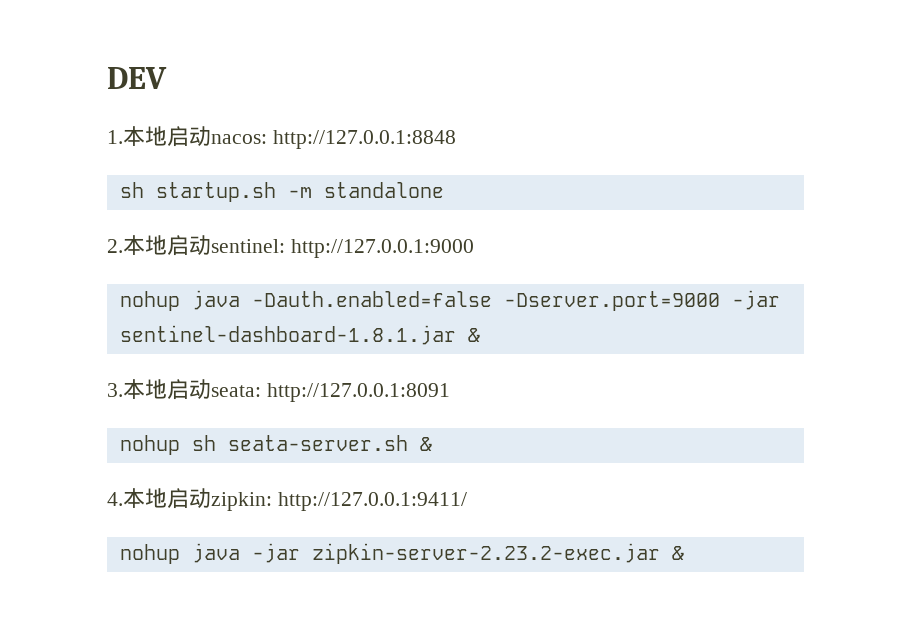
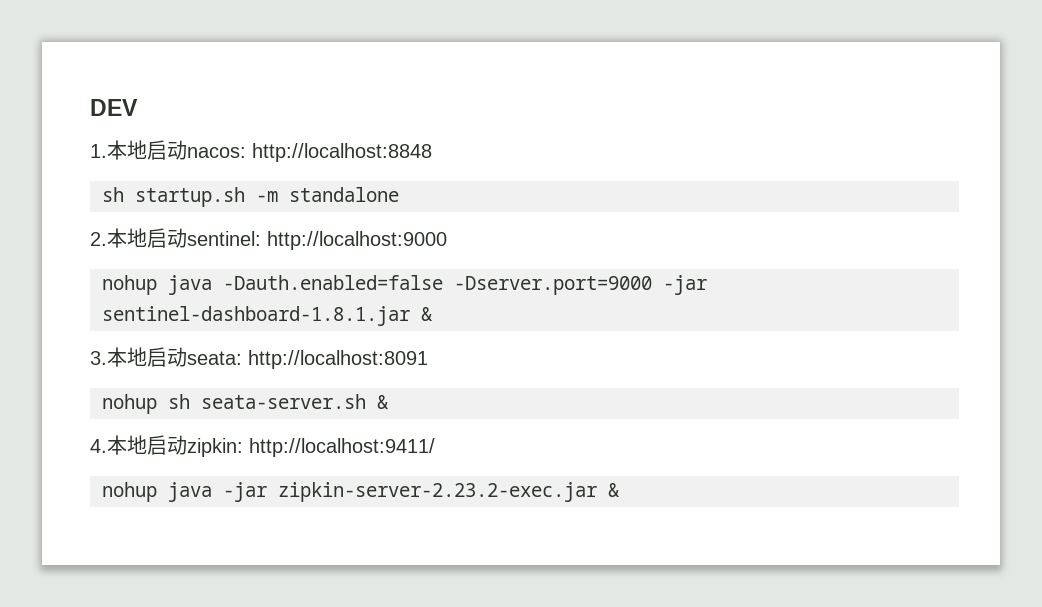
[272,130,456,149] http://127.0.0.1:8848 -> [252,143,432,162] http://localhost:8848
[290,239,474,258] http://127.0.0.1:9000 -> [267,231,447,250] http://localhost:9000
[266,383,450,402] http://127.0.0.1:8091 -> [248,350,428,369] http://localhost:8091
[277,492,467,511] http://127.0.0.1:9411/ -> [249,438,435,457] http://localhost:9411/

